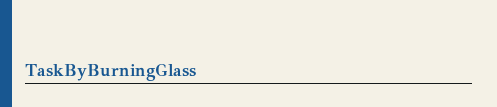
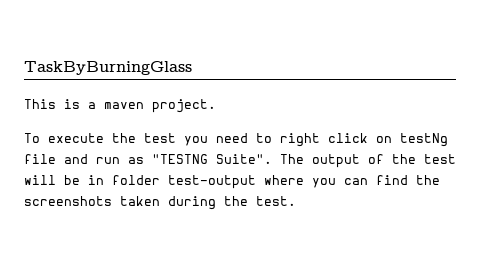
(196, 72) none -> [24,99,216,113] [24,133,448,147] [24,154,456,168] [24,175,440,189] [24,196,296,210] // This is a maven project. // To execute the test you need to right click on testNg file and run as "TESTNG Suite". The output of the test will be in folder test-output where you can find the screenshots taken during the test.

